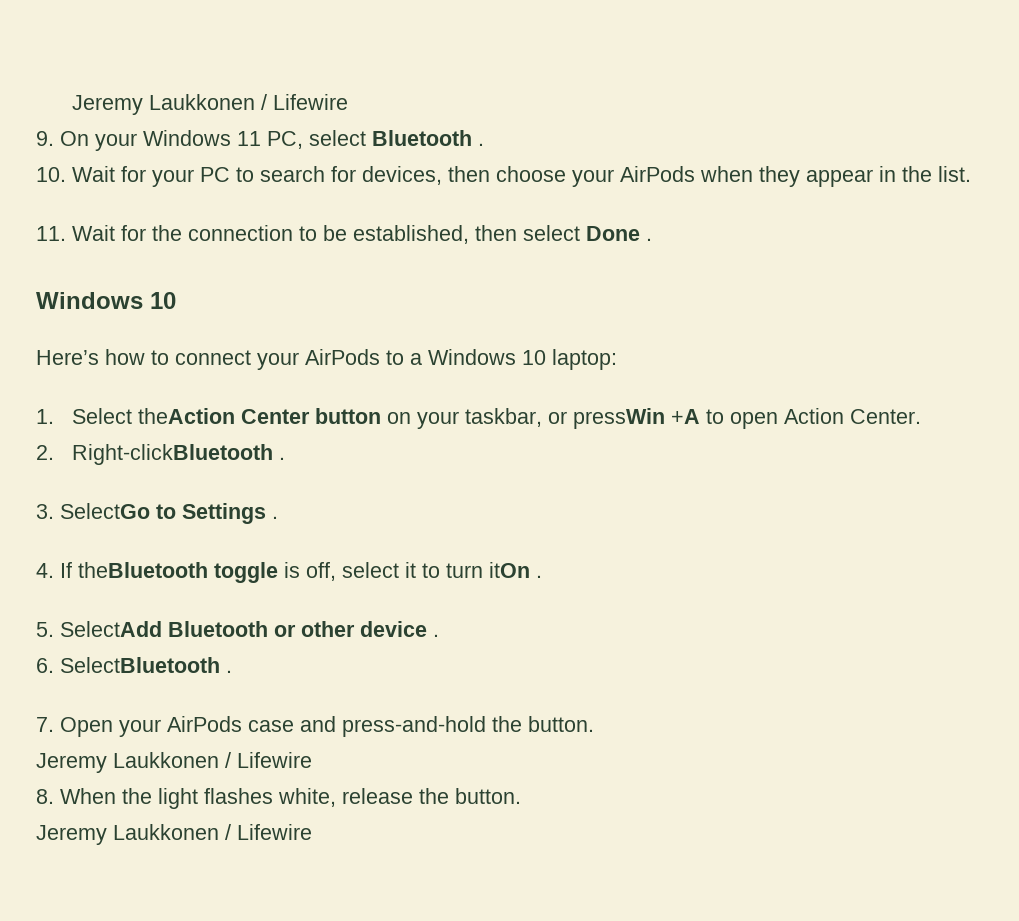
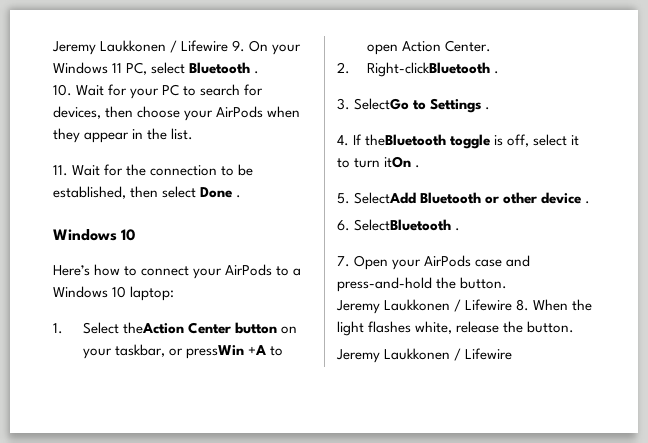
[72,94,349,115] Jeremy Laukkonen / Lifewire // -> [52,40,229,55] Jeremy Laukkonen / Lifewire
(312, 760) // -> (513, 305) none

